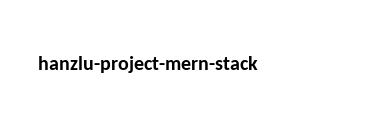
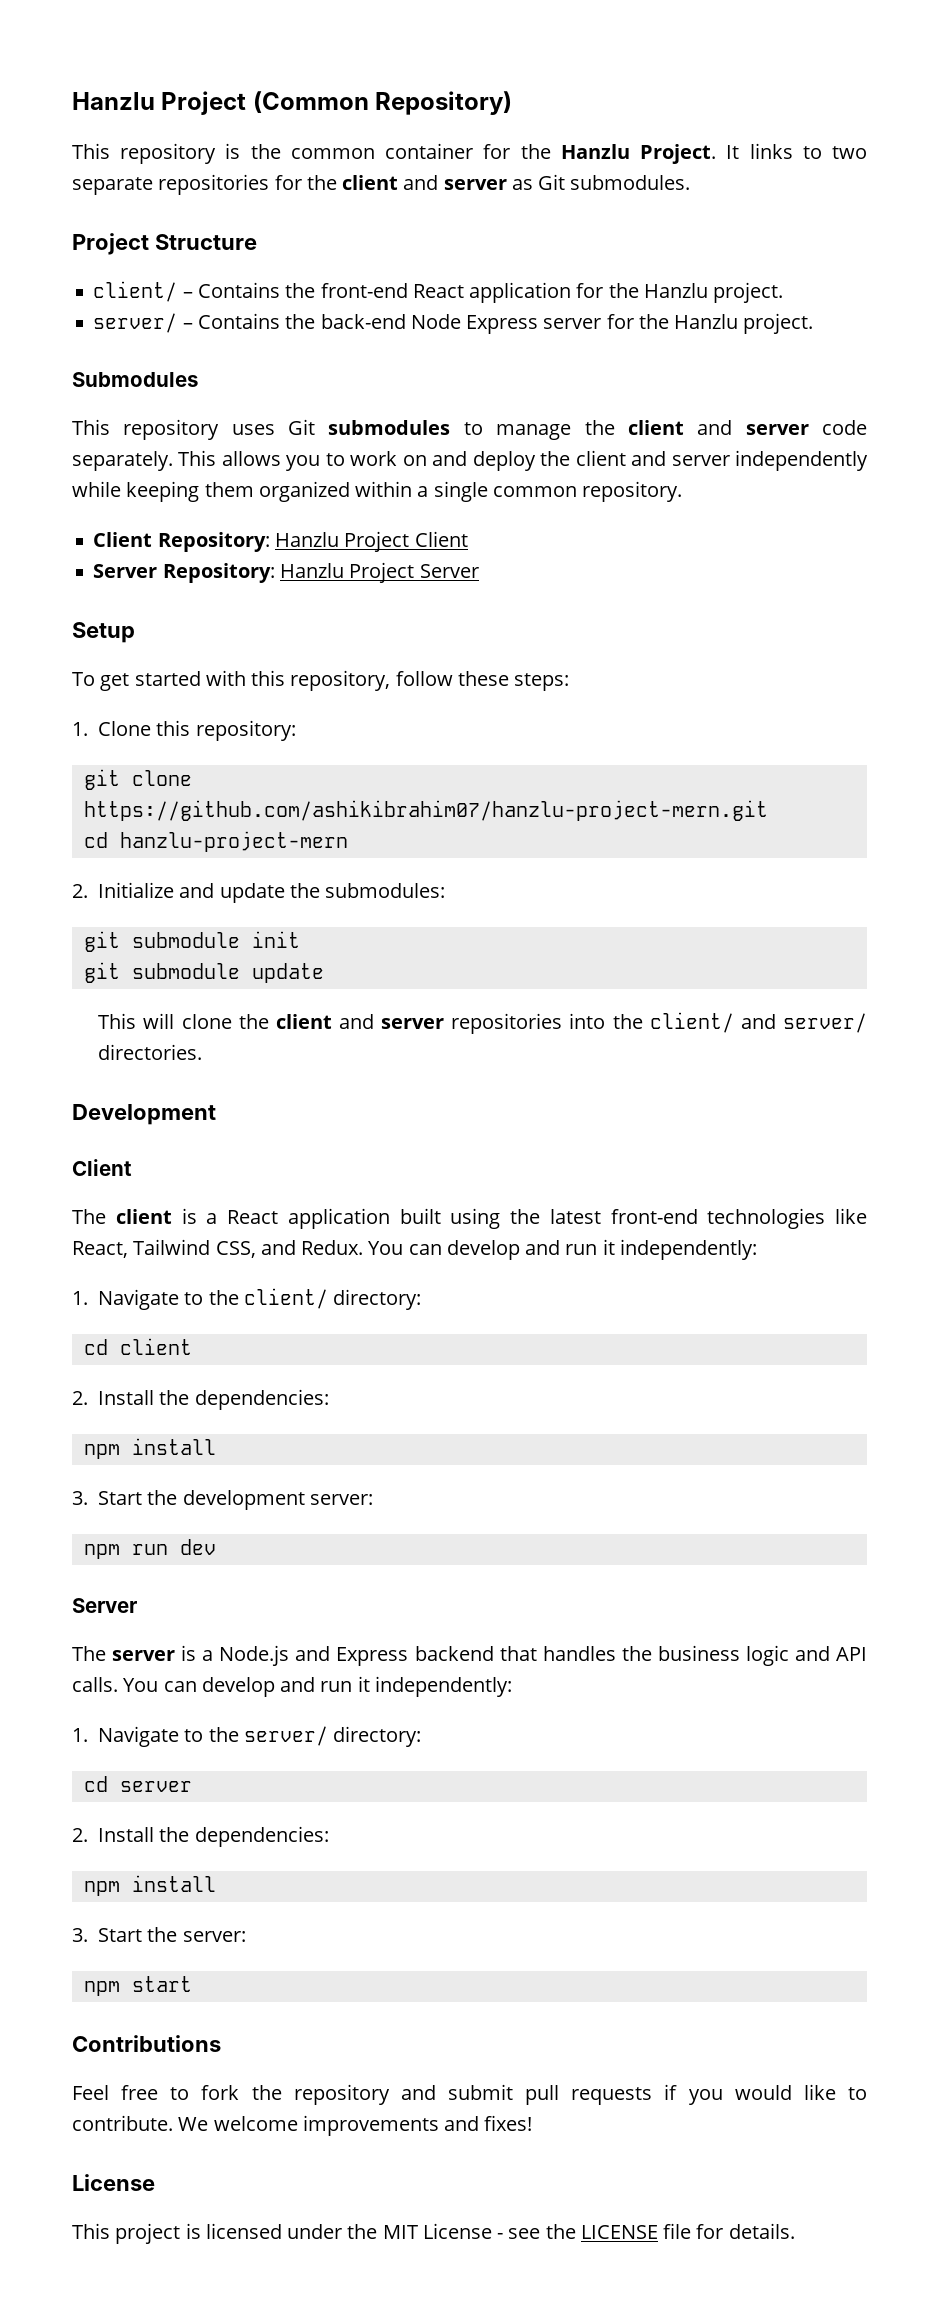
[38,56,258,73] hanzlu-project-mern-stack -> [72,91,513,115] [72,143,868,164] [72,174,691,195] [72,233,257,255] [93,281,784,303] [93,313,814,334] [72,372,198,387] [72,419,868,440] [72,450,869,471] [72,481,683,502] [93,531,468,552] [93,562,479,583] [72,622,135,643] [72,670,570,691] [72,720,296,741] [83,769,192,790] [83,800,768,821] [83,831,348,852] [72,882,446,903] [83,931,300,952] [83,962,324,983] [98,1012,867,1034] [98,1044,203,1060] [72,1104,216,1125] [72,1159,132,1176] [72,1208,867,1229] [72,1239,757,1260] [72,1288,422,1310] [83,1338,192,1355] [72,1389,329,1410] [83,1438,216,1459] [72,1490,373,1510] [83,1539,216,1559] [72,1598,137,1613] [72,1645,867,1666] [72,1676,512,1697] [72,1726,422,1747] [83,1776,192,1792] [72,1826,329,1847] [83,1875,216,1896] [72,1927,246,1942] [83,1976,192,1996] [72,2035,221,2052] [72,2084,867,2105] [72,2115,533,2136] [72,2174,155,2191] [72,2223,795,2244] Hanzlu Project (Common Repository) // This repository is the common container for the Hanzlu Project. It links to two separate repositories for the client and server as Git submodules. // Project Structure // client/ – Contains the front-end React application for the Hanzlu project. // server/ – Contains the back-end Node Express server for the Hanzlu project. // Submodules // This repository uses Git submodules to manage the client and server code separately. This allows you to work on and deploy the client and server independently while keeping them organized within a single common repository. // Client Repository: Hanzlu Project Client // Server Repository: Hanzlu Project Server // Setup // To get started with this repository, follow these steps: // 1. Clone this repository: // git clone https://github.com/ashikibrahim07/hanzlu-project-mern.git // cd hanzlu-project-mern // 2. Initialize and update the submodules: // git submodule init // git submodule update // This will clone the client and server repositories into the client/ and server/ directories. // Development // Client // The client is a React application built using the latest front-end technologies like React, Tailwind CSS, and Redux. You can develop and run it independently: // 1. Navigate to the client/ directory: // cd client // 2. Install the dependencies: // npm install // 3. Start the development server: // npm run dev // Server // The server is a Node.js and Express backend that handles the business logic and API calls. You can develop and run it independently: // 1. Navigate to the server/ directory: // cd server // 2. Install the dependencies: // npm install // 3. Start the server: // npm start // Contributions // Feel free to fork the repository and submit pull requests if you would like to contribute. We welcome improvements and fixes! // License // This project is licensed under the MIT License - see the LICENSE file for details.

